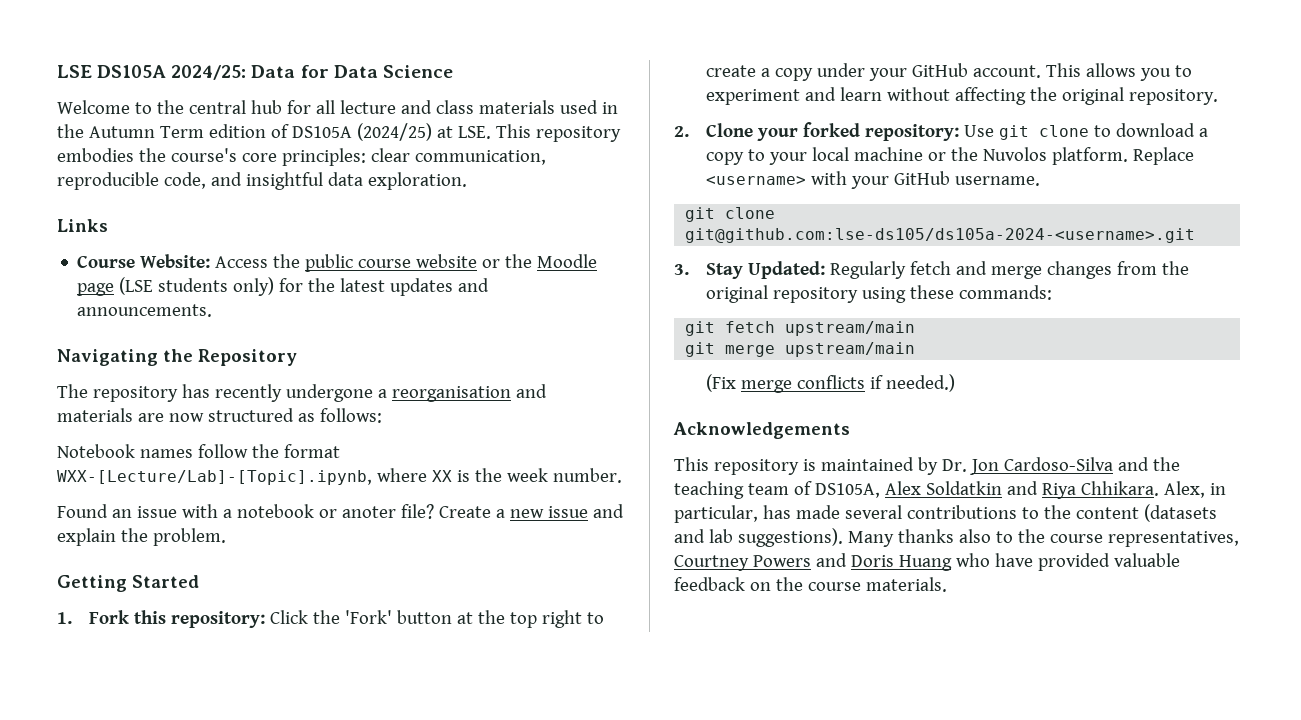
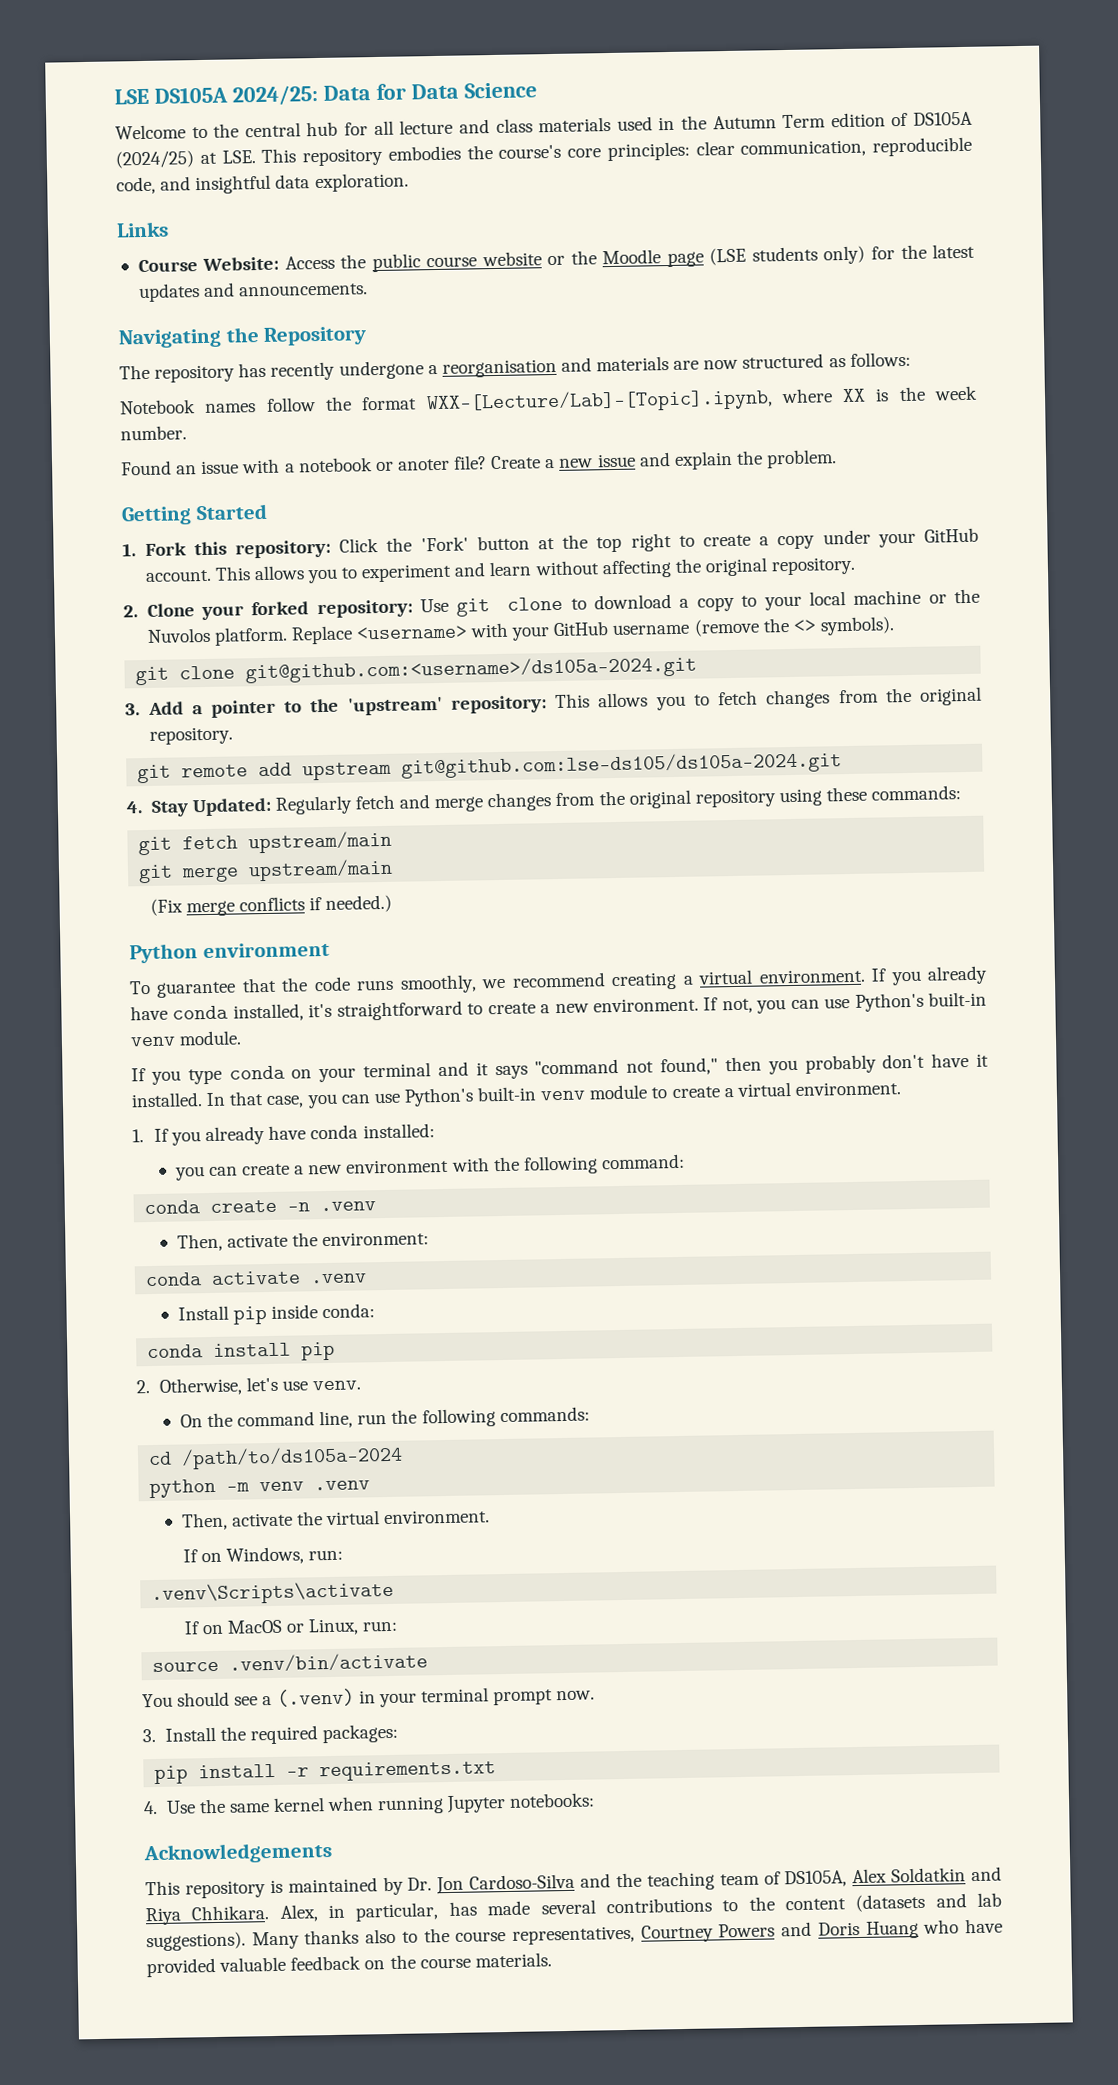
[954,176,1040,186] [685,207,776,222] [685,228,1196,243] [674,264,689,275] username. // git clone git@github.com:lse-ds105/ds105a-2024-<username>.git // 3. -> [612,616,895,637] [135,655,698,686] [125,686,983,718] [148,726,233,745] [137,751,843,784] [126,801,143,814] username (remove the <> symbols). // git clone git@github.com:<username>/ds105a-2024.git // 3. Add a pointer to the 'upstream' repository: This allows you to fetch changes from the original repository. // git remote add upstream git@github.com:lse-ds105/ds105a-2024.git // 4.
(955, 383) none -> [129,941,330,964] [129,965,989,998] [130,991,987,1022] [130,1030,242,1047] [131,1052,990,1085] [131,1081,901,1109] [132,1123,435,1146] [174,1153,685,1181] [144,1199,377,1215] [176,1231,430,1252] [145,1270,368,1287] [177,1303,376,1325] [147,1341,336,1361] [136,1376,361,1396] [179,1406,590,1429] [148,1445,404,1470] [149,1478,371,1499] [181,1509,491,1531] [182,1546,344,1565] [151,1580,395,1606] [183,1618,399,1636] [152,1652,429,1673] [142,1687,596,1708] [142,1723,398,1745] [154,1760,497,1785] [143,1792,596,1815] // Python environment // To guarantee that the code runs smoothly, we recommend creating a virtual environment. If you already have conda installed, it's straightforward to create a new environment. If not, you can use Python's built-in venv module. // If you type conda on your terminal and it says "command not found," then you probably don't have it installed. In that case, you can use Python's built-in venv module to create a virtual environment. // 1. If you already have conda installed: // you can create a new environment with the following command: // conda create -n .venv // Then, activate the environment: // conda activate .venv // Install pip inside conda: // conda install pip // 2. Otherwise, let's use venv. // On the command line, run the following commands: // cd /path/to/ds105a-2024 // python -m venv .venv // Then, activate the virtual environment. // If on Windows, run: // .venv\Scripts\activate // If on MacOS or Linux, run: // source .venv/bin/activate // You should see a (.venv) in your terminal prompt now. // 3. Install the required packages: // pip install -r requirements.txt // 4. Use the same kernel when running Jupyter notebooks:

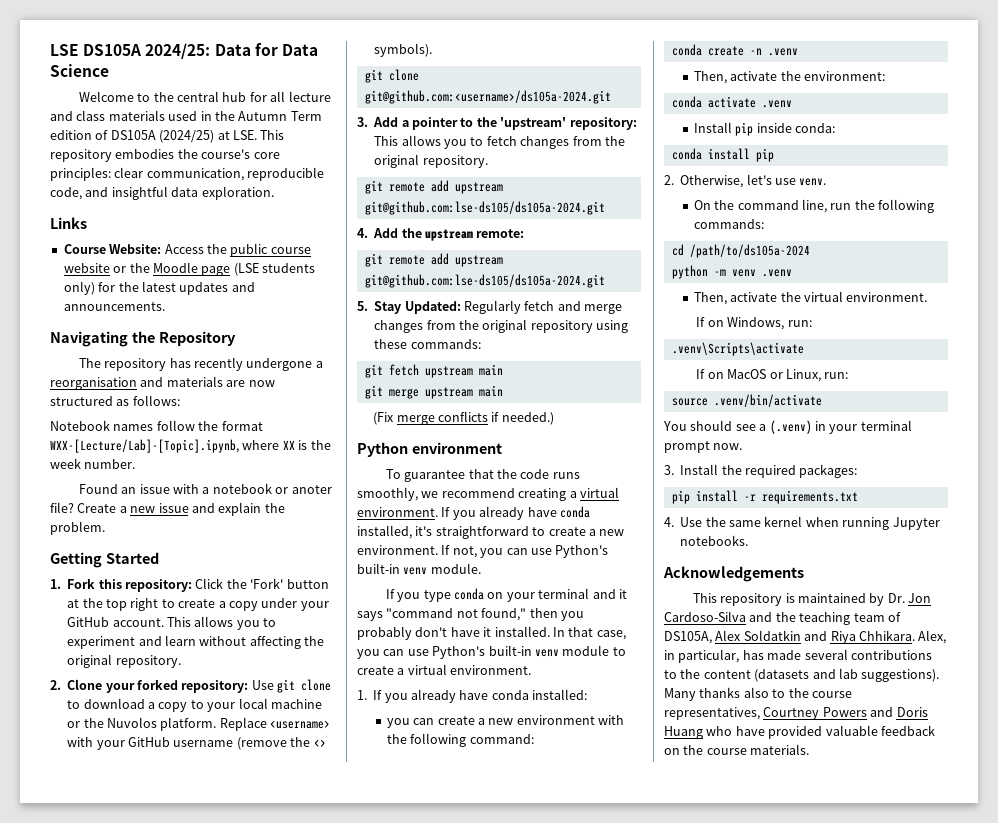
(143, 807) none -> [373,228,525,241] [364,253,503,267] [364,274,605,288] [357,301,368,311] Add the upstream remote: // git remote add upstream git@github.com:lse-ds105/ds105a-2024.git // 5.
[248,830,393,854] upstream/main -> [424,364,503,378] upstream main
[248,858,394,882] upstream/main -> [424,385,503,399] upstream main
[509,1792,596,1808] notebooks: -> [680,535,749,546] notebooks.

